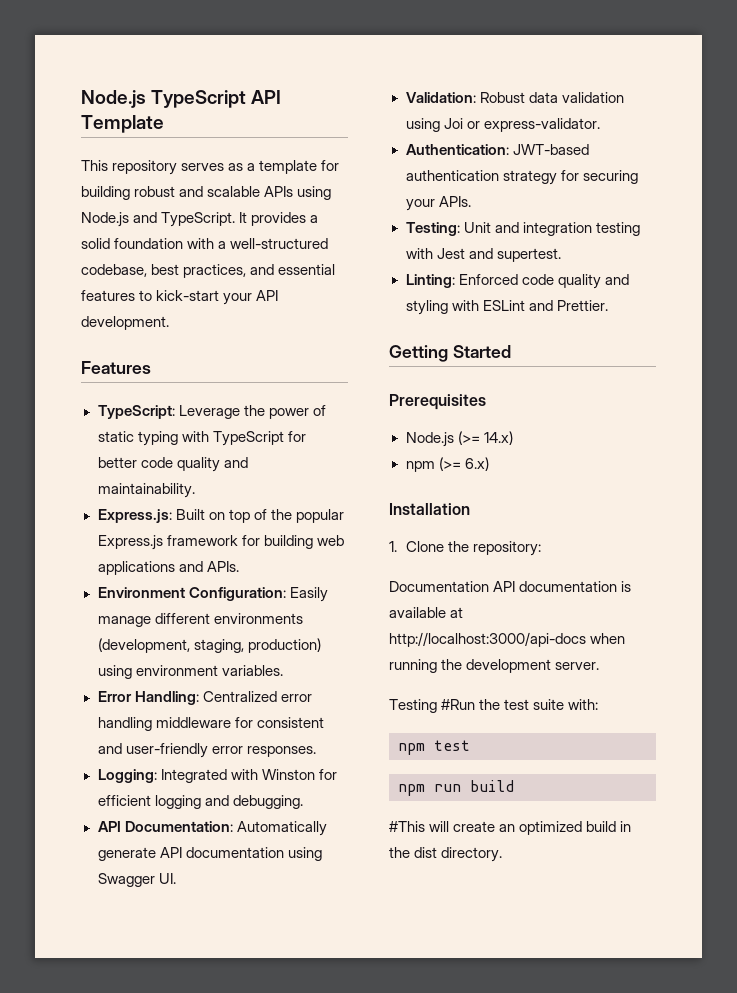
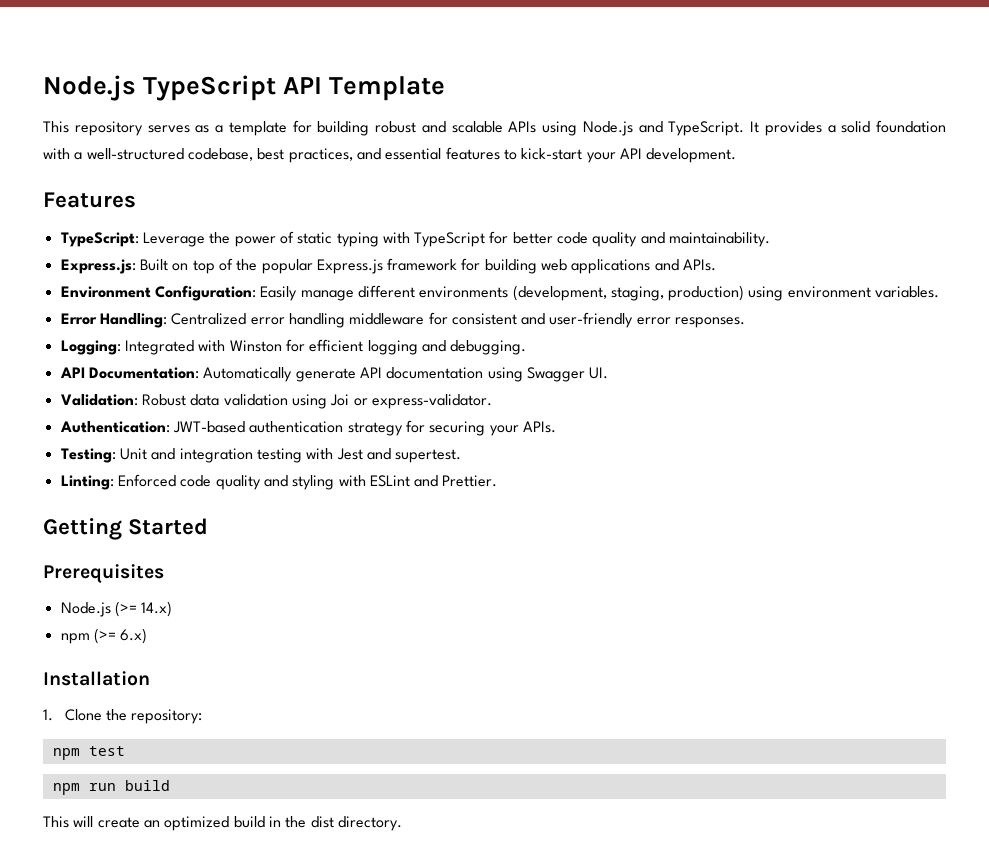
[389,581,632,592] [389,607,464,618] [389,632,626,647] [389,659,600,673] [389,699,599,713] // Documentation API documentation is available at http://localhost:3000/api-docs when running the development server. // Testing #Run the test suite with: -> (203, 716) none
[389,821,425,832] #This -> [43,816,69,828] This

